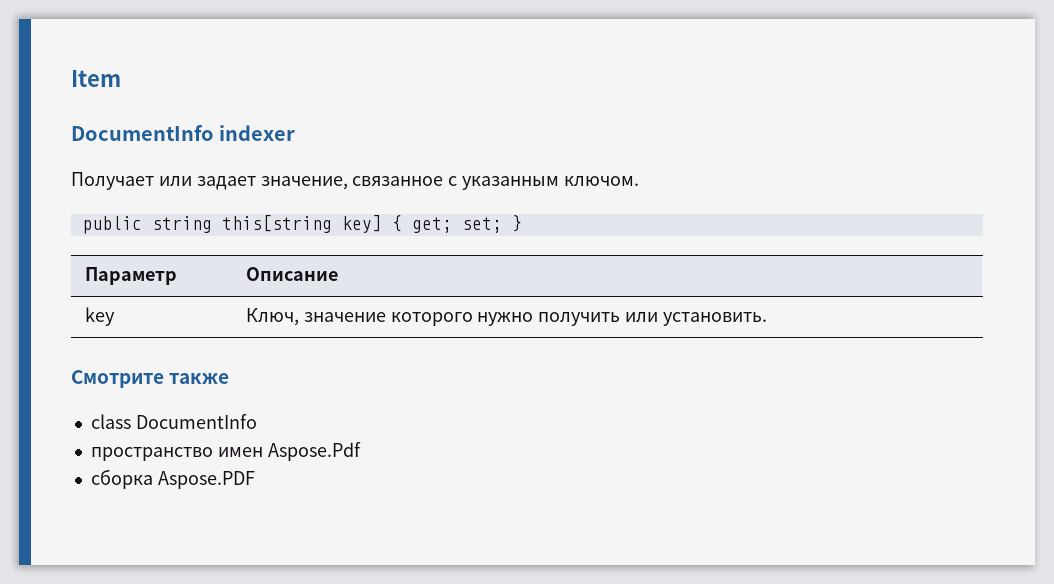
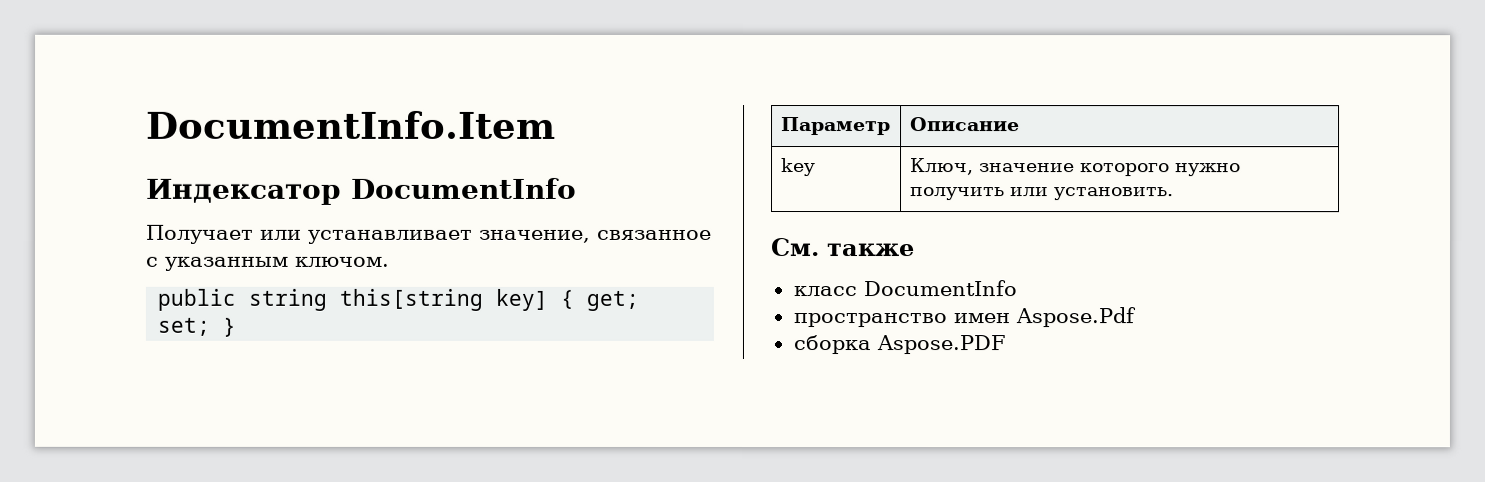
[71,70,121,87] [71,125,296,141] Item // DocumentInfo indexer -> [146,110,556,139] [146,177,577,205] DocumentInfo.Item // Индексатор DocumentInfo
[196,176,256,190] задает -> [307,229,473,244] устанавливает
[71,370,164,388] Смотрите -> [770,238,820,257] См.
[90,414,131,429] class -> [792,286,857,297] класс

